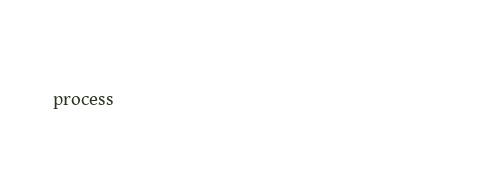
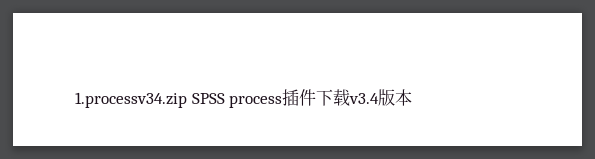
[53,96,114,109] process -> [75,89,413,108] 1.processv34.zip SPSS process插件下载v3.4版本

